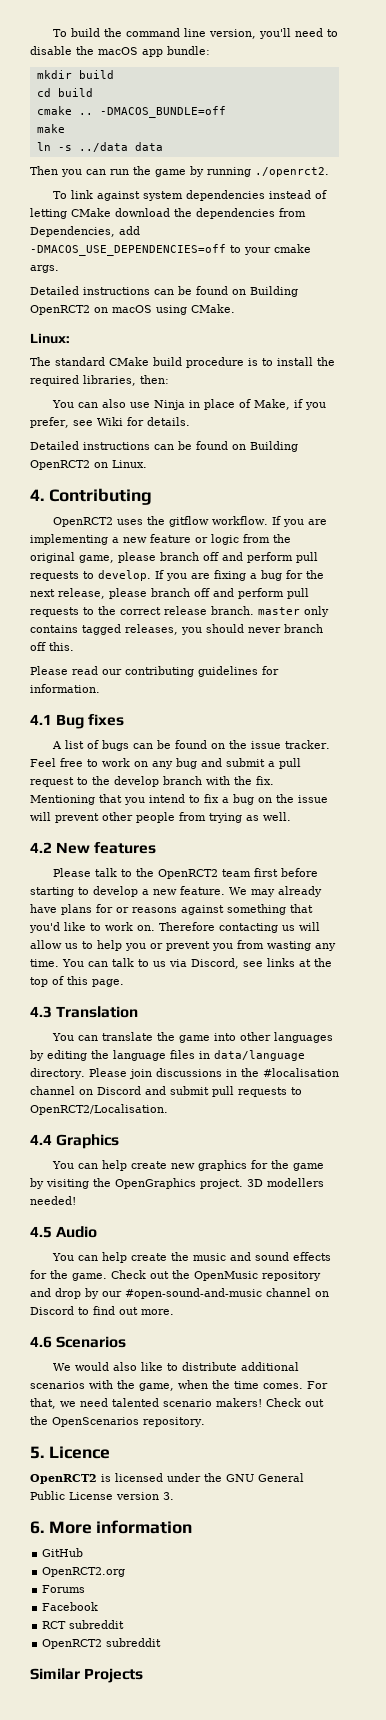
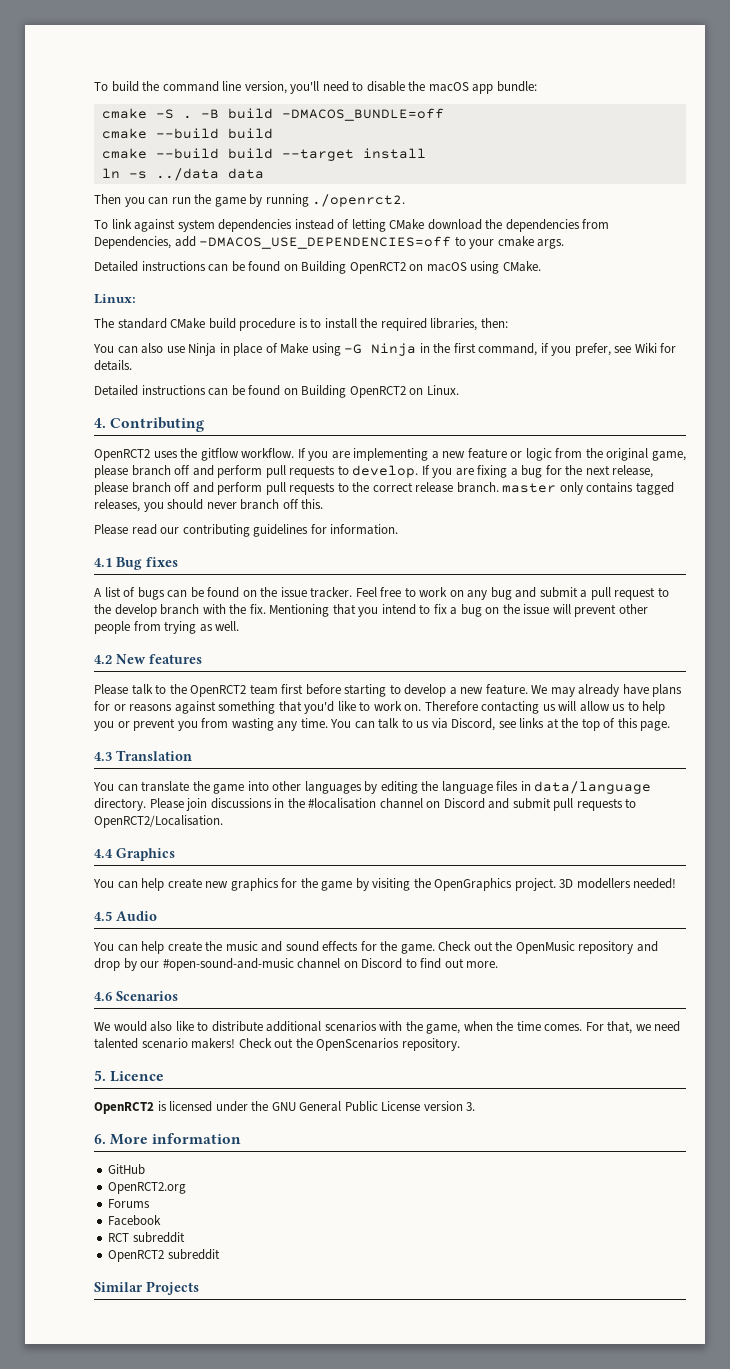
[36,70,114,79] [36,88,93,97] [36,106,226,118] [36,124,65,133] mkdir build // cd build // cmake .. -DMACOS_BUNDLE=off // make -> [101,108,444,121] [101,128,273,139] [101,148,426,161] cmake -S . -B build -DMACOS_BUNDLE=off // cmake --build build // cmake --build build --target install
[253,399,290,410] Make, -> [280,343,538,356] Make using -G Ninja in the first command,

